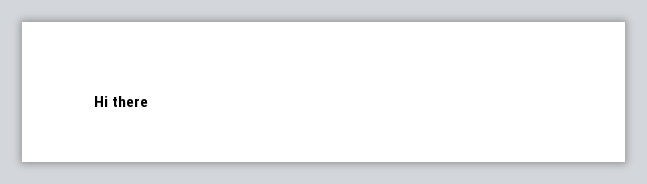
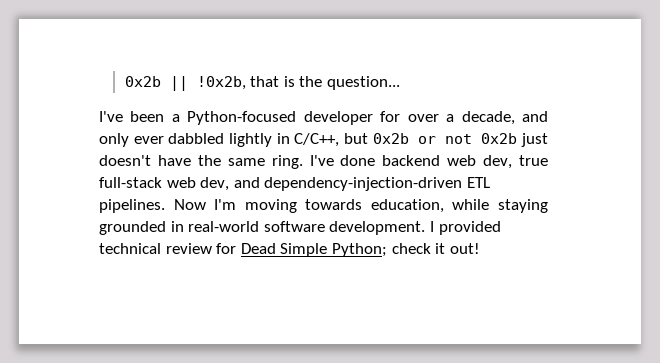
[94,96,149,107] Hi there -> [124,76,400,91] [99,111,548,125] [99,133,548,147] [99,155,548,169] [99,177,490,191] [99,199,548,213] [99,221,501,235] [99,243,480,257] 0x2b || !0x2b, that is the question... // I've been a Python-focused developer for over a decade, and only ever dabbled lightly in C/C++, but 0x2b or not 0x2b just doesn't have the same ring. I've done backend web dev, true full-stack web dev, and dependency-injection-driven ETL pipelines. Now I'm moving towards education, while staying grounded in real-world software development. I provided technical review for Dead Simple Python; check it out!

